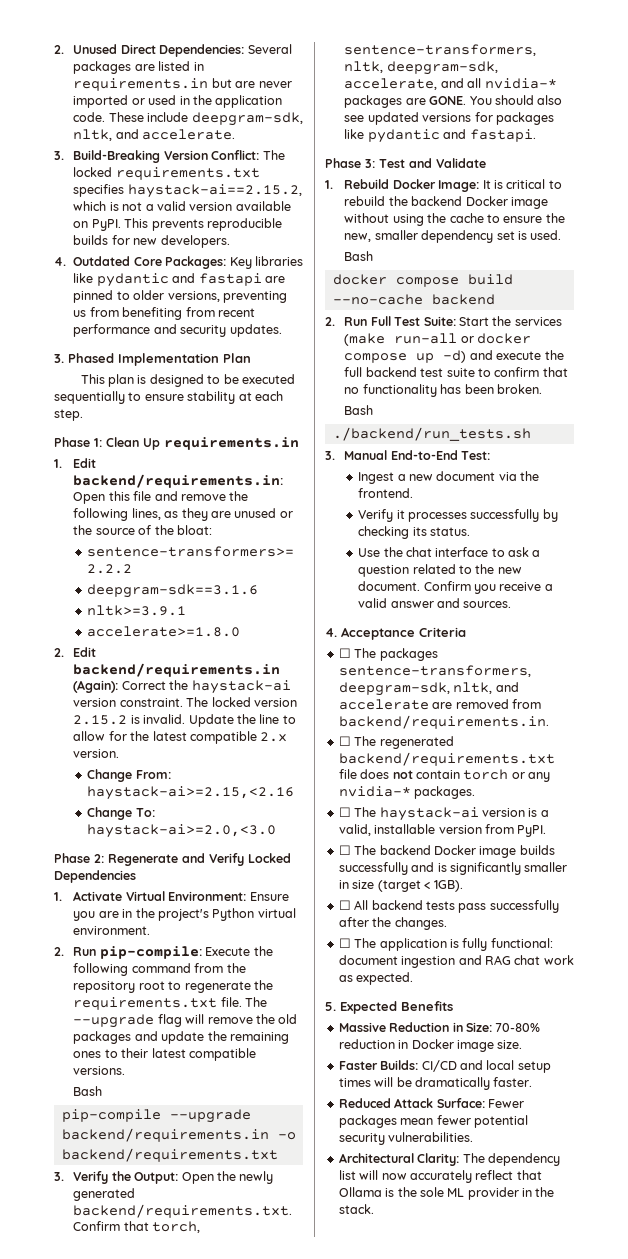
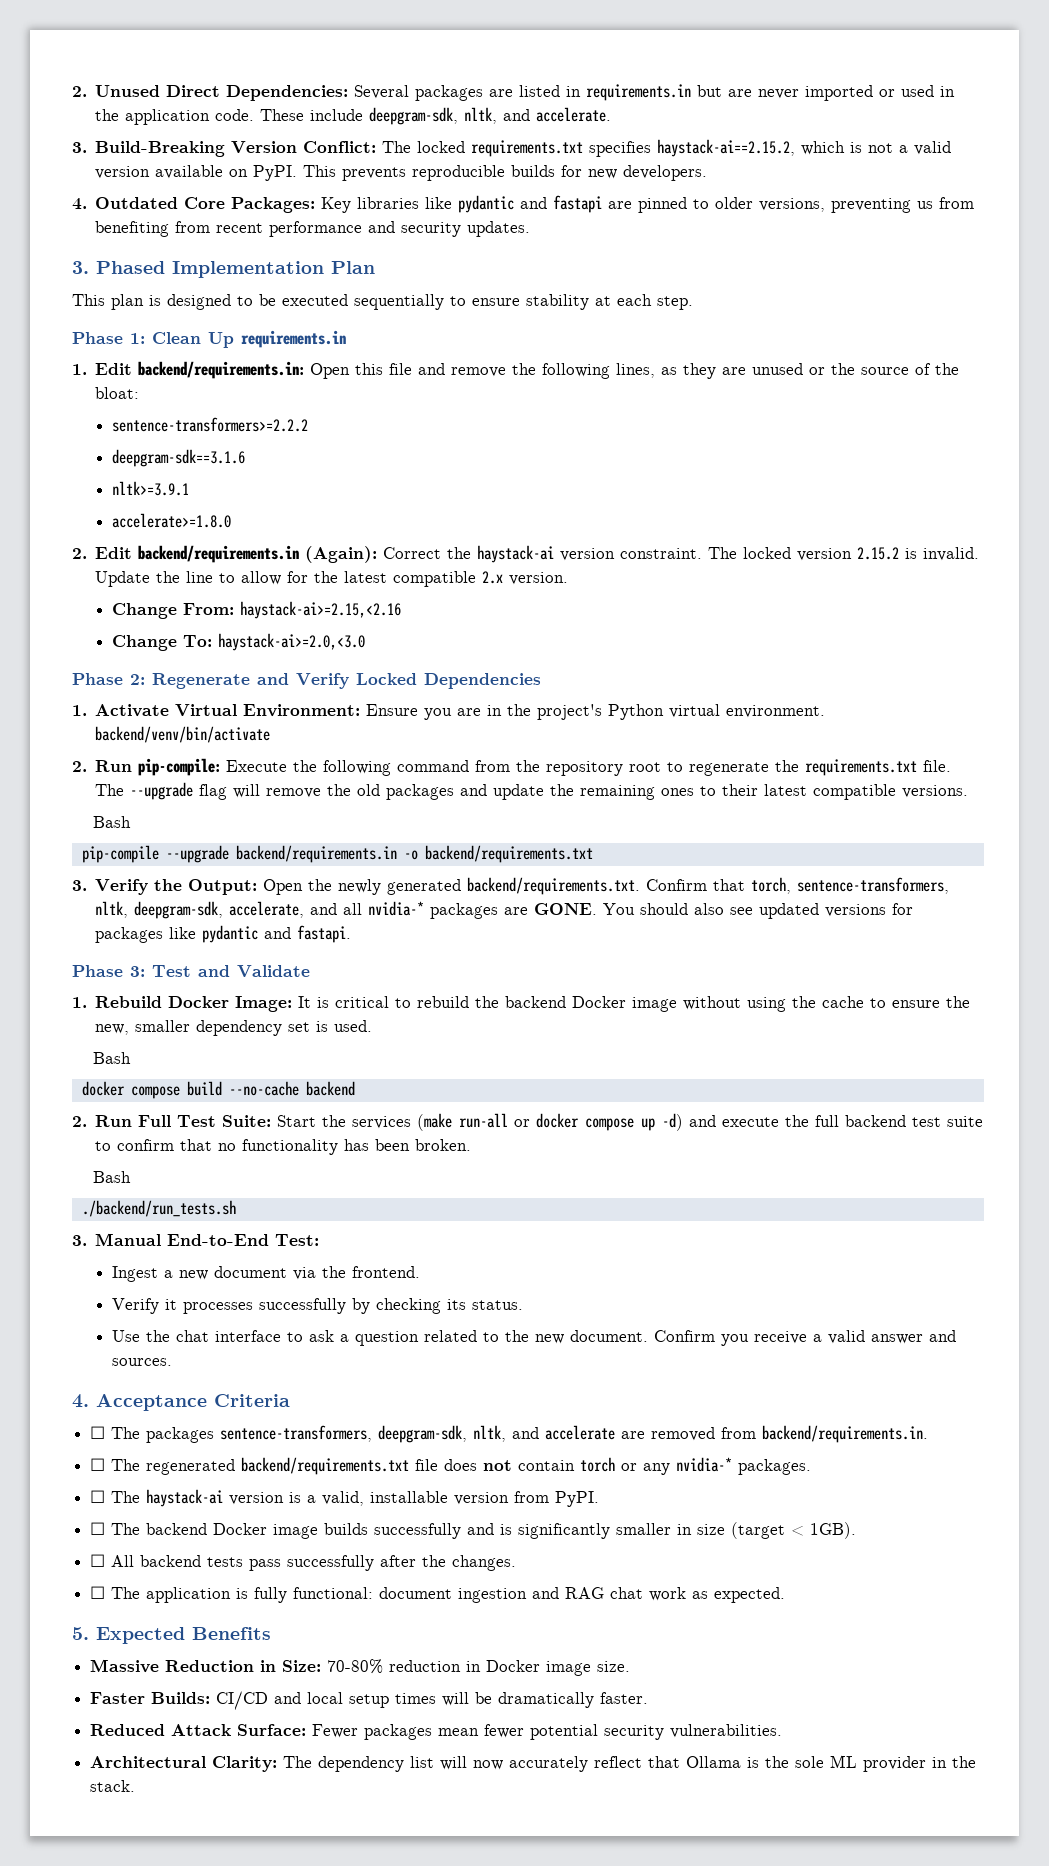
(151, 930) none -> [95,726,271,743] backend/venv/bin/activate

